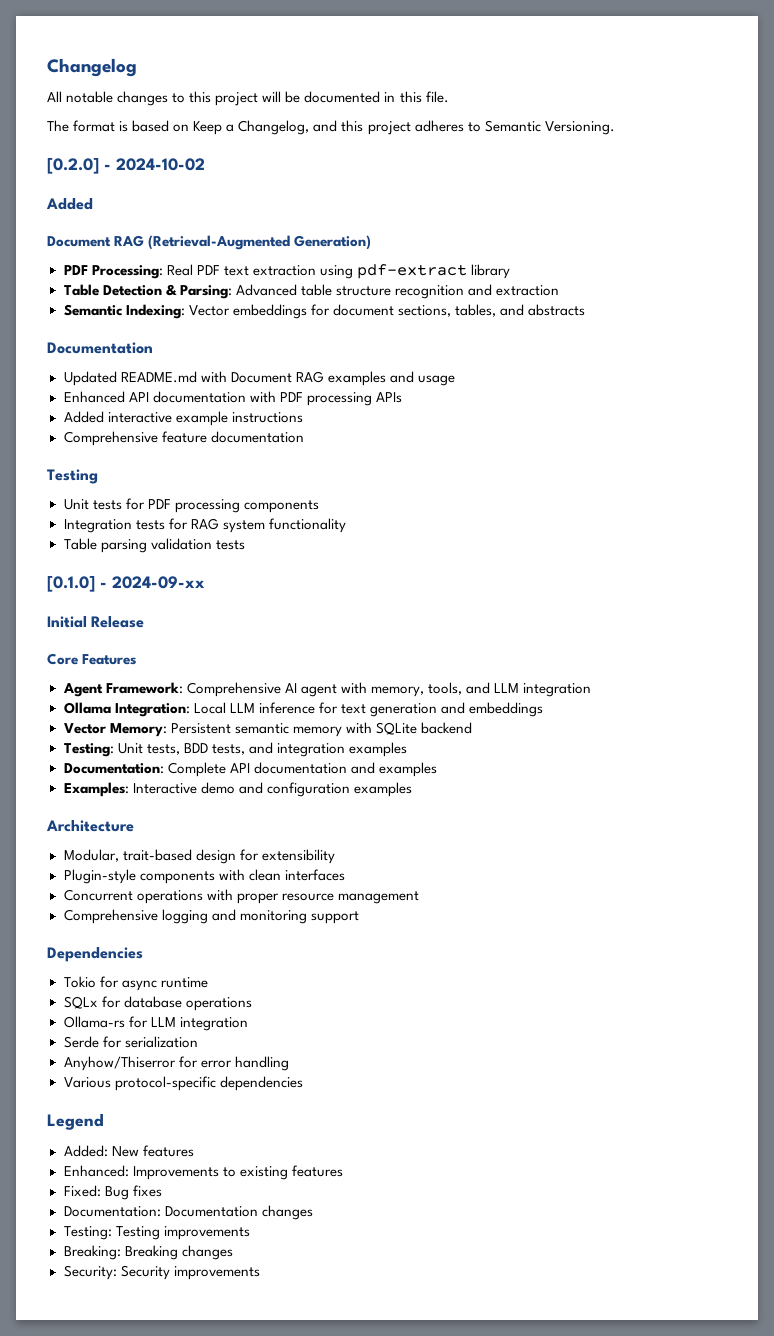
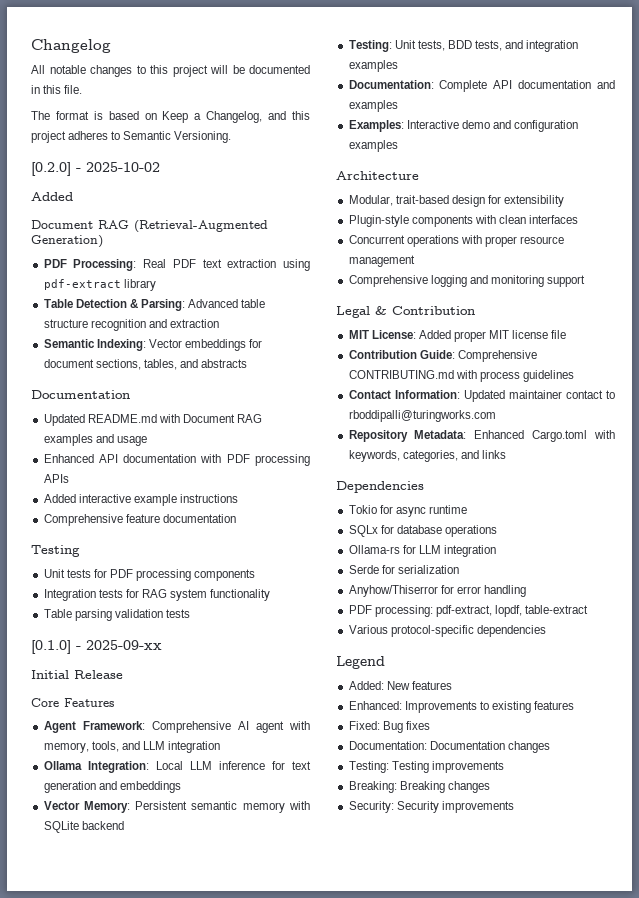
[116,158,205,171] 2024-10-02 -> [86,162,160,172] 2025-10-02
[112,576,205,589] 2024-09-xx -> [86,640,162,650] 2025-09-xx
(359, 917) none -> [336,306,475,318] [348,330,567,342] [348,350,537,362] [348,370,574,382] [348,390,615,402] [348,410,496,422] [348,430,615,442] [348,450,506,462] // Legal & Contribution // MIT License: Added proper MIT license file // Contribution Guide: Comprehensive CONTRIBUTING.md with process guidelines // Contact Information: Updated maintainer contact to rboddipalli@turingworks.com // Repository Metadata: Enhanced Cargo.toml with keywords, categories, and links
(289, 1063) none -> [348,605,589,617] // PDF processing: pdf-extract, lopdf, table-extract

